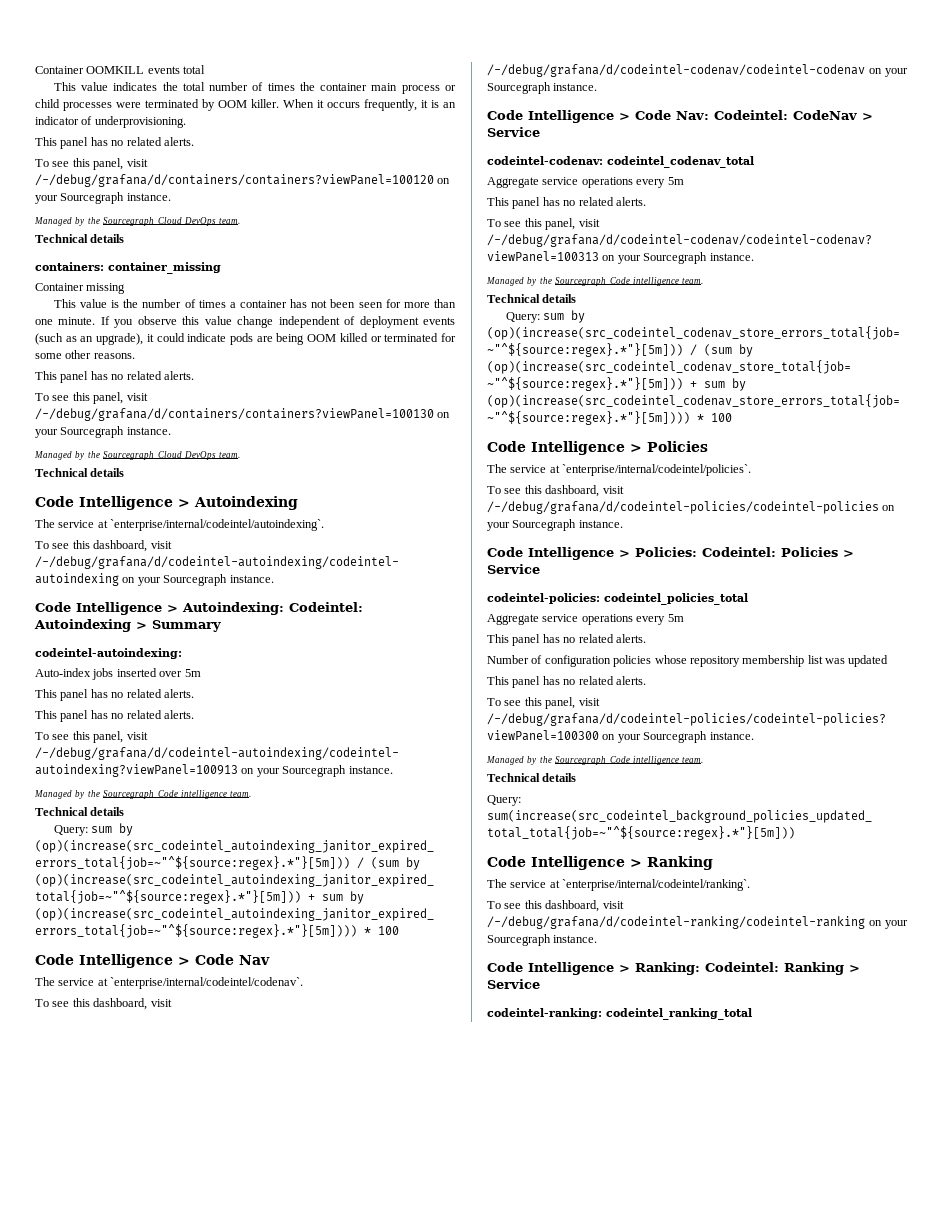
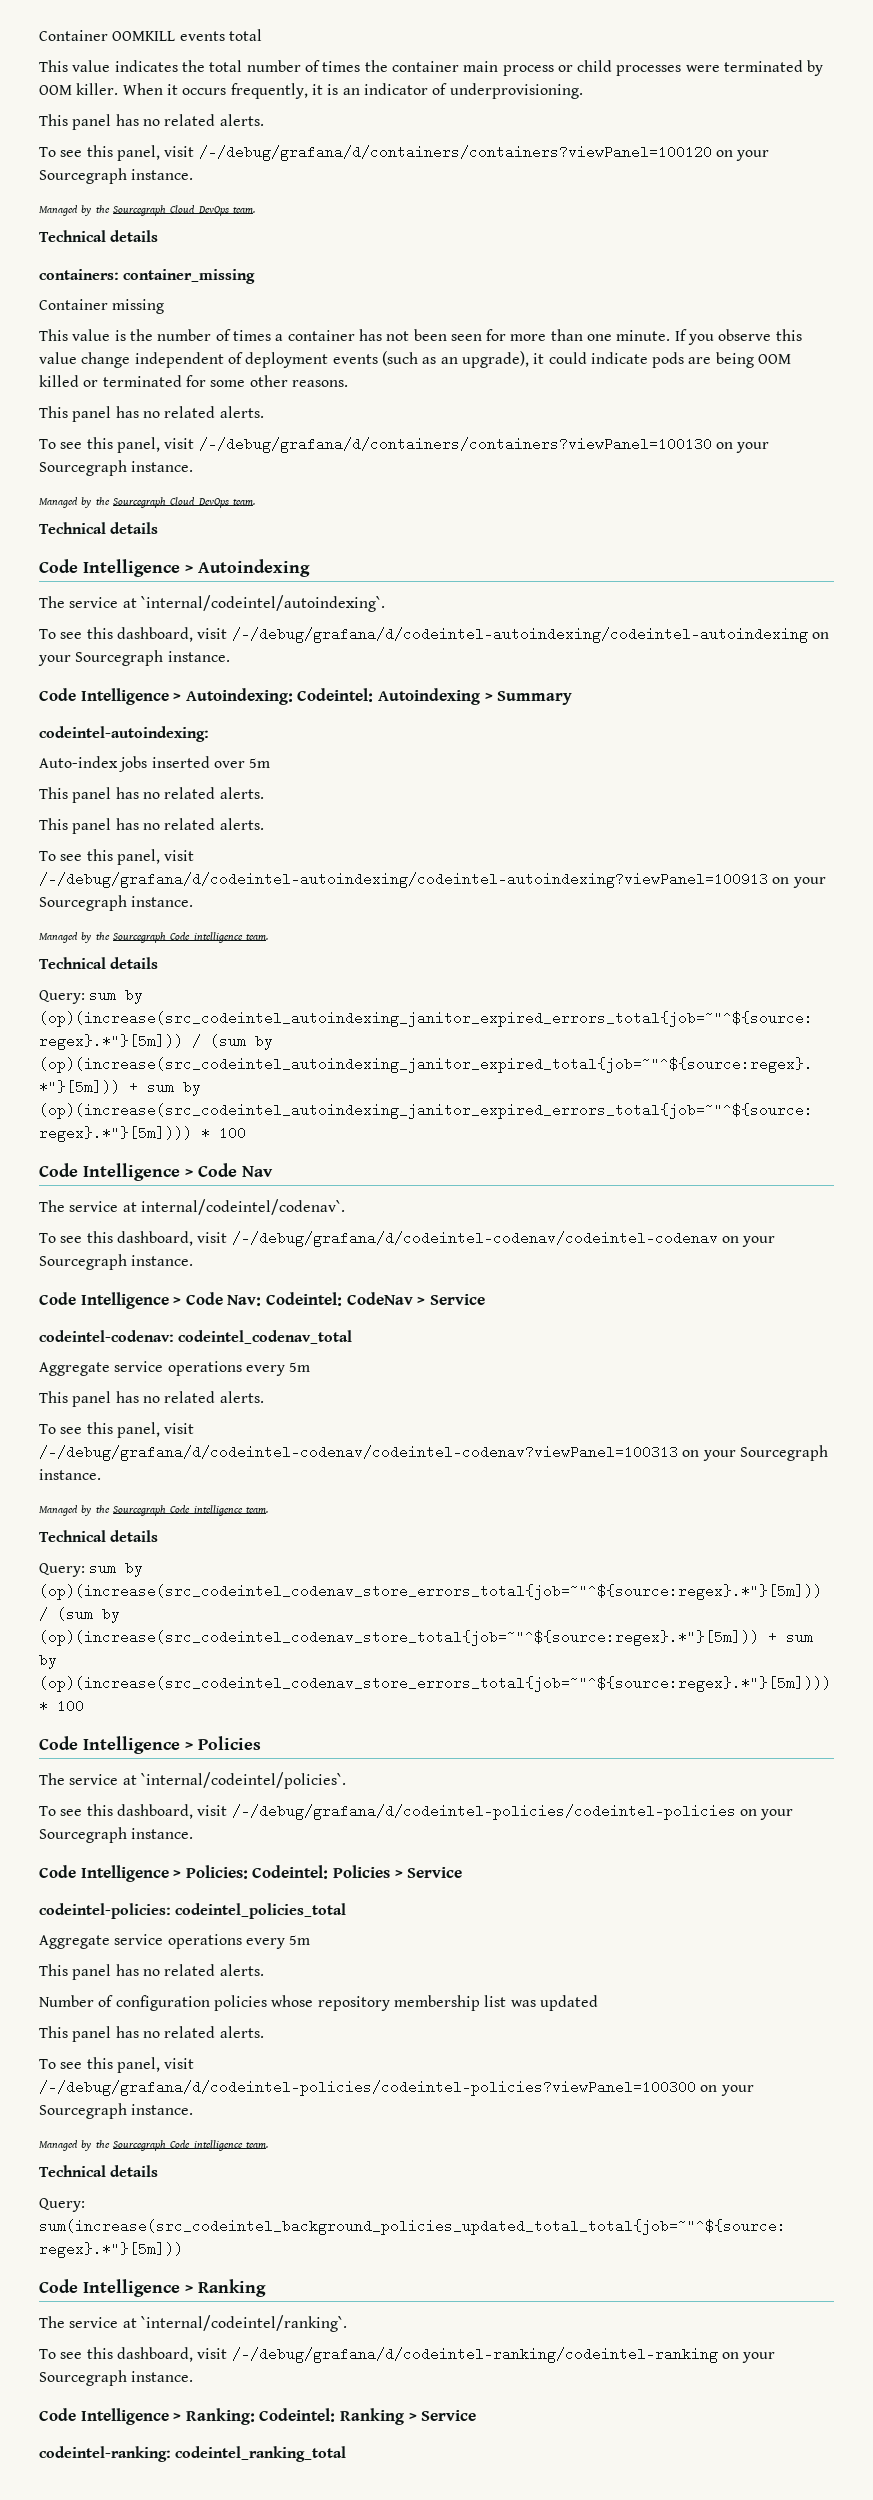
[110,519,325,531] `enterprise/internal/codeintel/autoindexing`. -> [140,595,385,612] `internal/codeintel/autoindexing`.
[110,977,304,989] `enterprise/internal/codeintel/codenav`. -> [140,1199,345,1215] internal/codeintel/codenav`.
[562,464,752,476] `enterprise/internal/codeintel/policies`. -> [140,1772,346,1789] `internal/codeintel/policies`.
[562,879,751,891] `enterprise/internal/codeintel/ranking`. -> [140,2315,347,2332] `internal/codeintel/ranking`.

